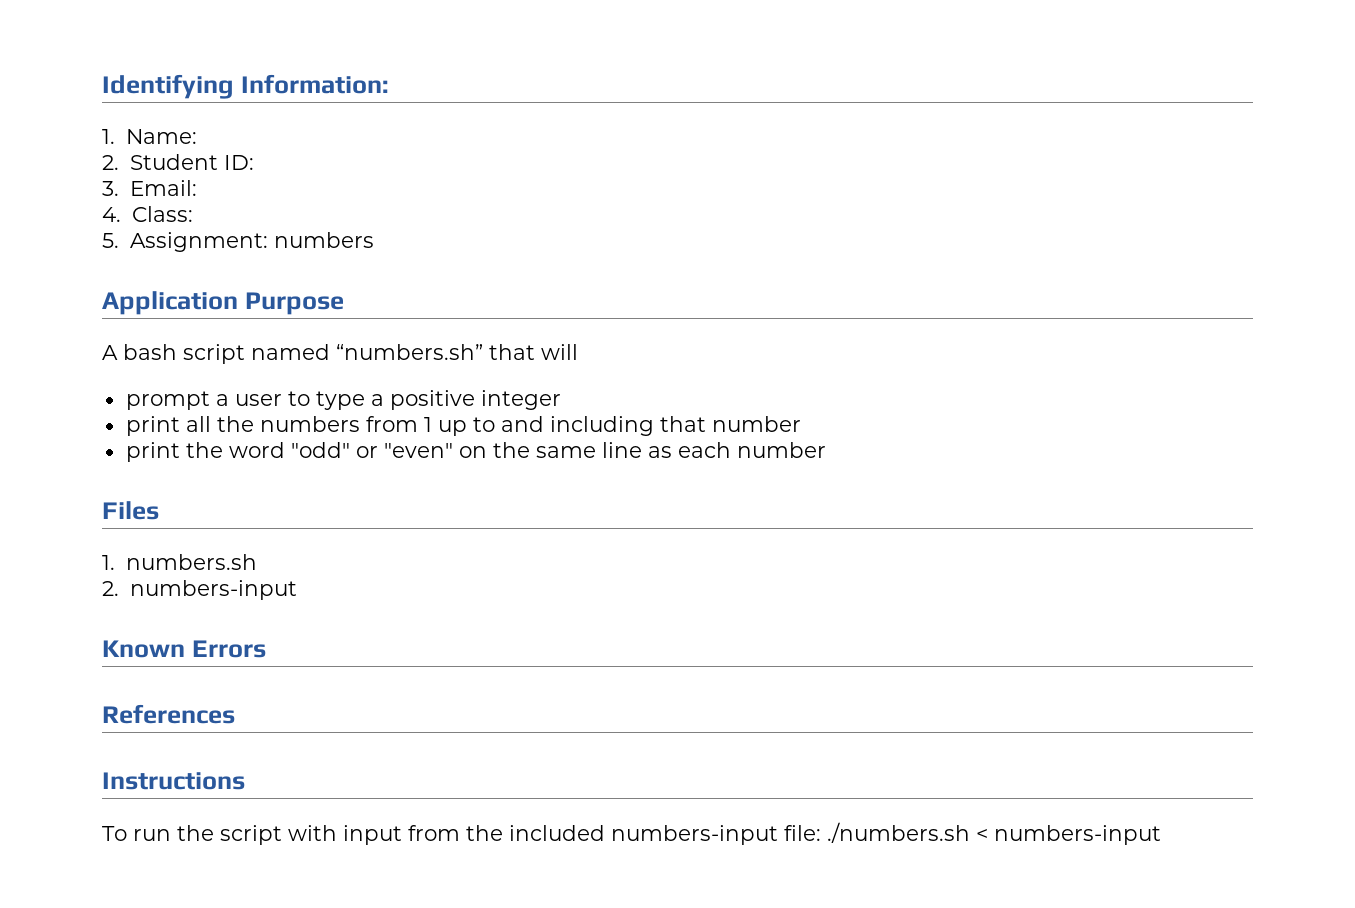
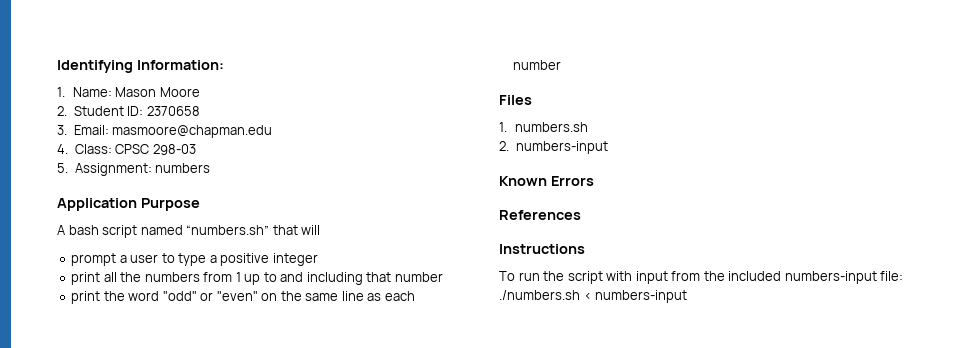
(197, 136) none -> [115,87,200,97] Mason Moore
(254, 162) none -> [146,106,200,116] 2370658
(197, 188) none -> [112,125,273,138] masmoore@chapman.edu
(193, 214) none -> [115,144,196,155] CPSC 298-03

